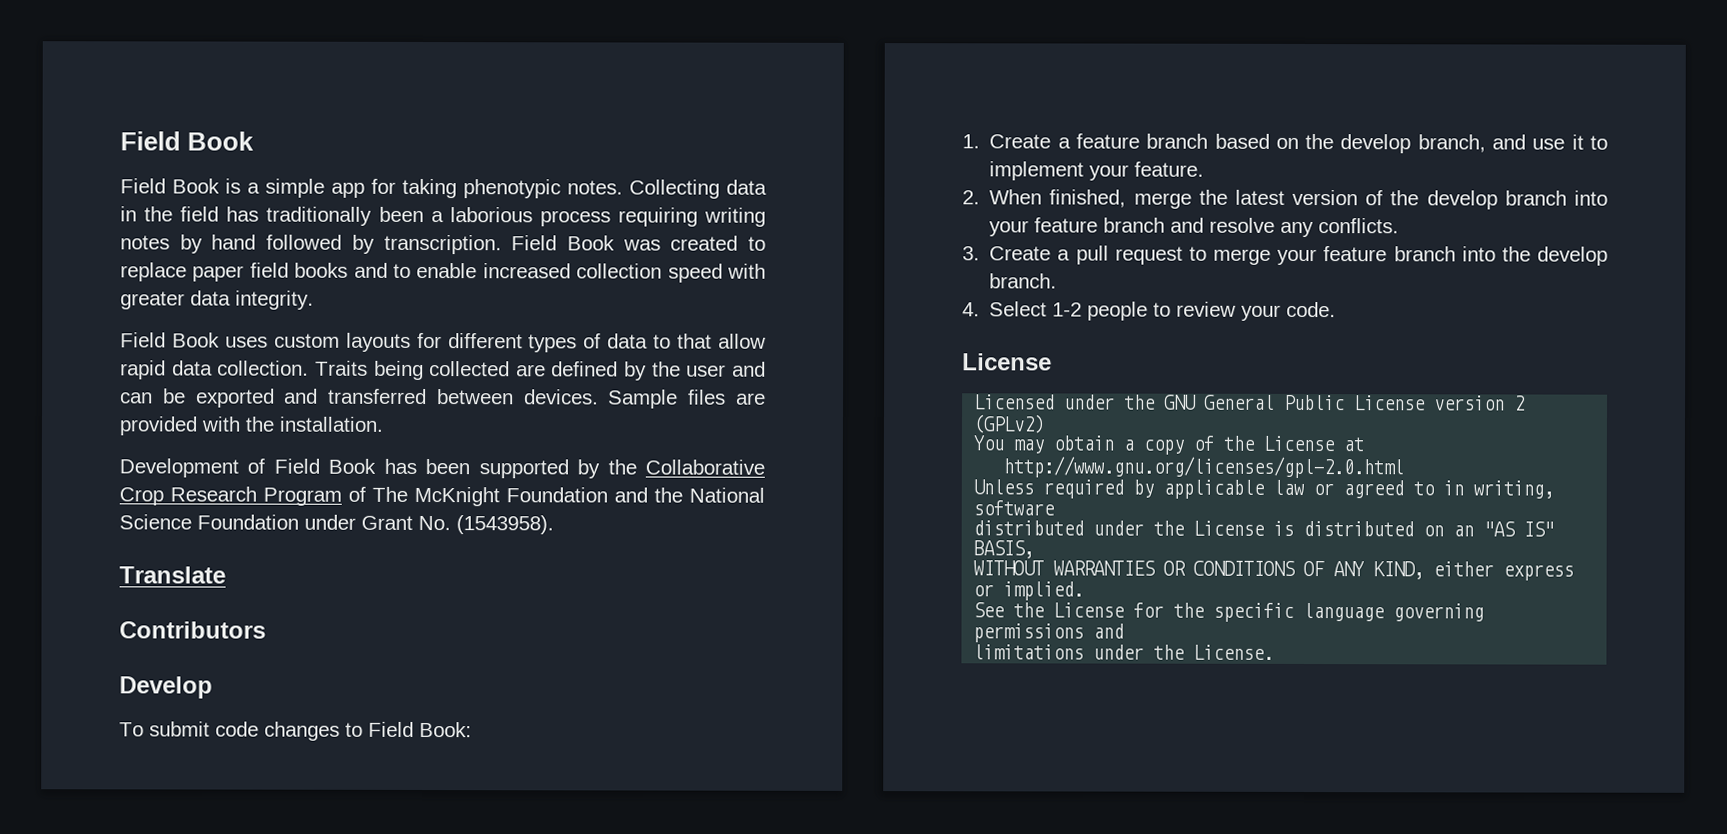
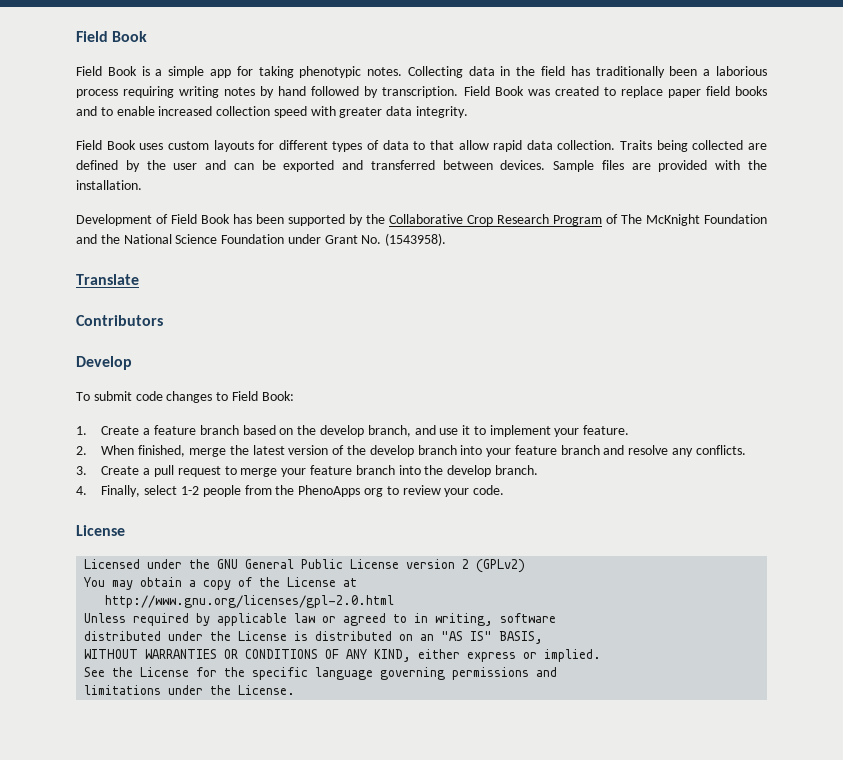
[989,301,1149,321] Select 1-2 people -> [101,485,383,497] Finally, select 1-2 people from the PhenoApps org

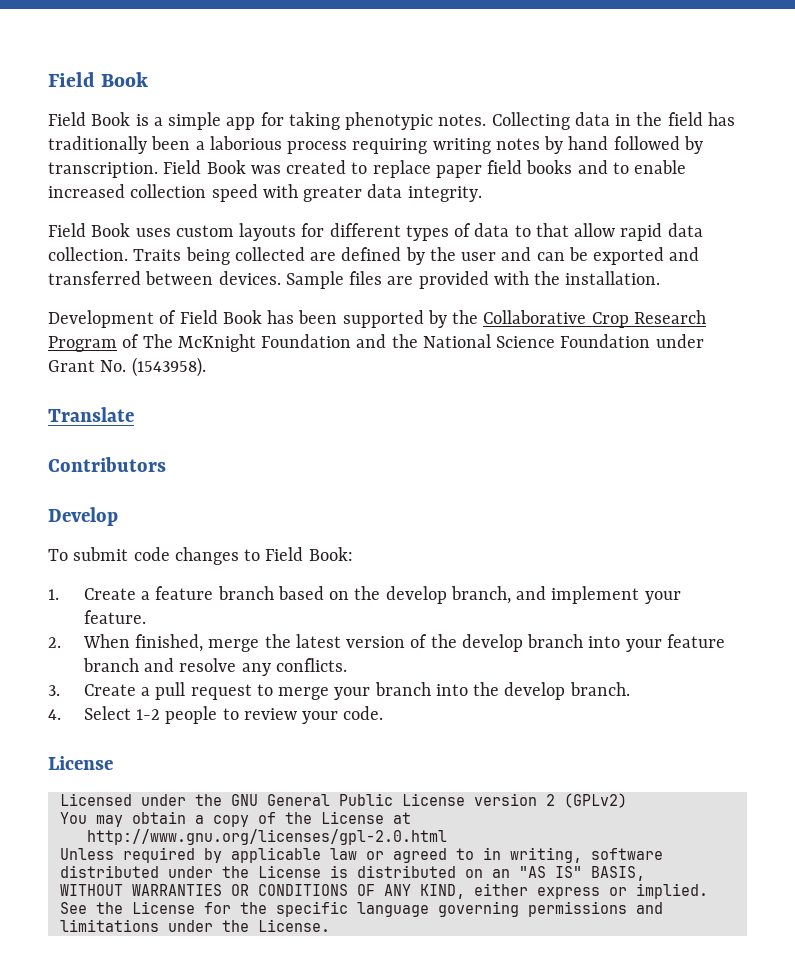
[439,425,486,435] use it to -> (547, 593) none
[309,465,352,475] feature -> (371, 693) none
[101,485,383,497] Finally, select 1-2 people from the PhenoApps org -> [83,706,218,724] Select 1-2 people

